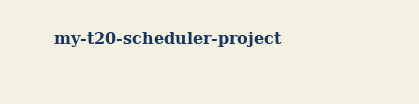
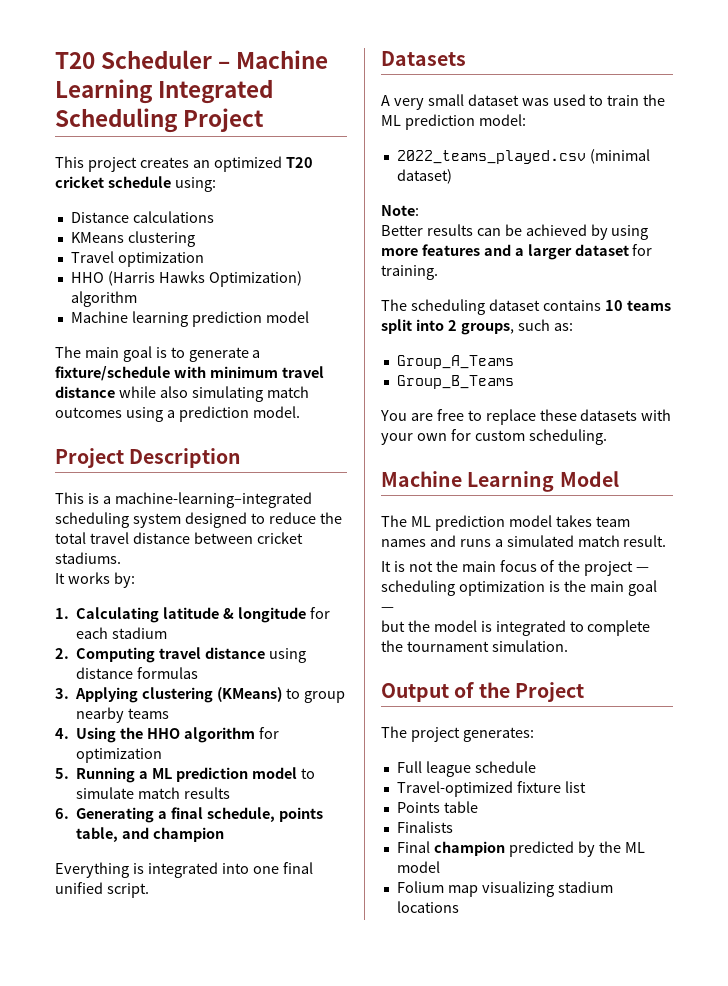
[54,32,282,47] my-t20-scheduler-project -> [55,50,329,69] [55,79,274,104] [55,108,265,133] [55,156,313,172] [55,176,216,192] [70,211,214,223] [70,231,195,247] [70,251,204,267] [70,271,302,287] [70,291,137,307] [70,311,309,327] [55,346,261,362] [55,366,324,381] [55,386,309,402] [55,406,300,422] [55,448,242,468] [55,492,312,508] [55,512,342,528] [55,532,303,544] [55,552,121,564] [55,572,135,588] [55,607,330,623] [76,627,168,639] [55,647,306,663] [76,667,199,679] [55,687,345,703] [76,707,170,723] [55,727,279,743] [76,748,163,763] [55,767,315,783] [76,787,231,799] [55,807,323,823] [76,827,225,842] [55,862,313,878] [55,882,149,898] [381,51,466,66] [381,94,666,110] [381,114,526,130] [396,149,650,164] [396,169,452,184] [381,205,419,216] [381,224,649,240] [381,244,653,260] [381,265,438,280] [381,299,671,315] [381,319,573,335] [396,355,514,369] [396,375,514,389] [380,409,672,425] [381,429,607,445] [381,471,619,492] [381,515,630,531] [381,535,667,547] [381,560,650,576] [381,580,657,596] [381,607,394,612] [381,620,651,636] [381,640,568,652] [381,682,584,702] [381,726,534,742] [396,761,536,777] [396,781,586,797] [396,801,478,813] [396,821,453,833] [396,841,645,857] [396,861,440,873] [396,881,613,897] [396,901,459,913] T20 Scheduler – Machine Learning Integrated Scheduling Project // This project creates an optimized T20 cricket schedule using: // Distance calculations // KMeans clustering // Travel optimization // HHO (Harris Hawks Optimization) algorithm // Machine learning prediction model // The main goal is to generate a fixture/schedule with minimum travel distance while also simulating match outcomes using a prediction model. // Project Description // This is a machine-learning–integrated scheduling system designed to reduce the total travel distance between cricket stadiums. // It works by: // 1. Calculating latitude & longitude for each stadium // 2. Computing travel distance using distance formulas // 3. Applying clustering (KMeans) to group nearby teams // 4. Using the HHO algorithm for optimization // 5. Running a ML prediction model to simulate match results // 6. Generating a final schedule, points table, and champion // Everything is integrated into one final unified script. // Datasets // A very small dataset was used to train the ML prediction model: // 2022_teams_played.csv (minimal dataset) // Note: // Better results can be achieved by using more features and a larger dataset for training. // The scheduling dataset contains 10 teams split into 2 groups, such as: // Group_A_Teams // Group_B_Teams // You are free to replace these datasets with your own for custom scheduling. // Machine Learning Model // The ML prediction model takes team names and runs a simulated match result. // It is not the main focus of the project — scheduling optimization is the main goal — // but the model is integrated to complete the tournament simulation. // Output of the Project // The project generates: // Full league schedule // Travel-optimized fixture list // Points table // Finalists // Final champion predicted by the ML model // Folium map visualizing stadium locations

